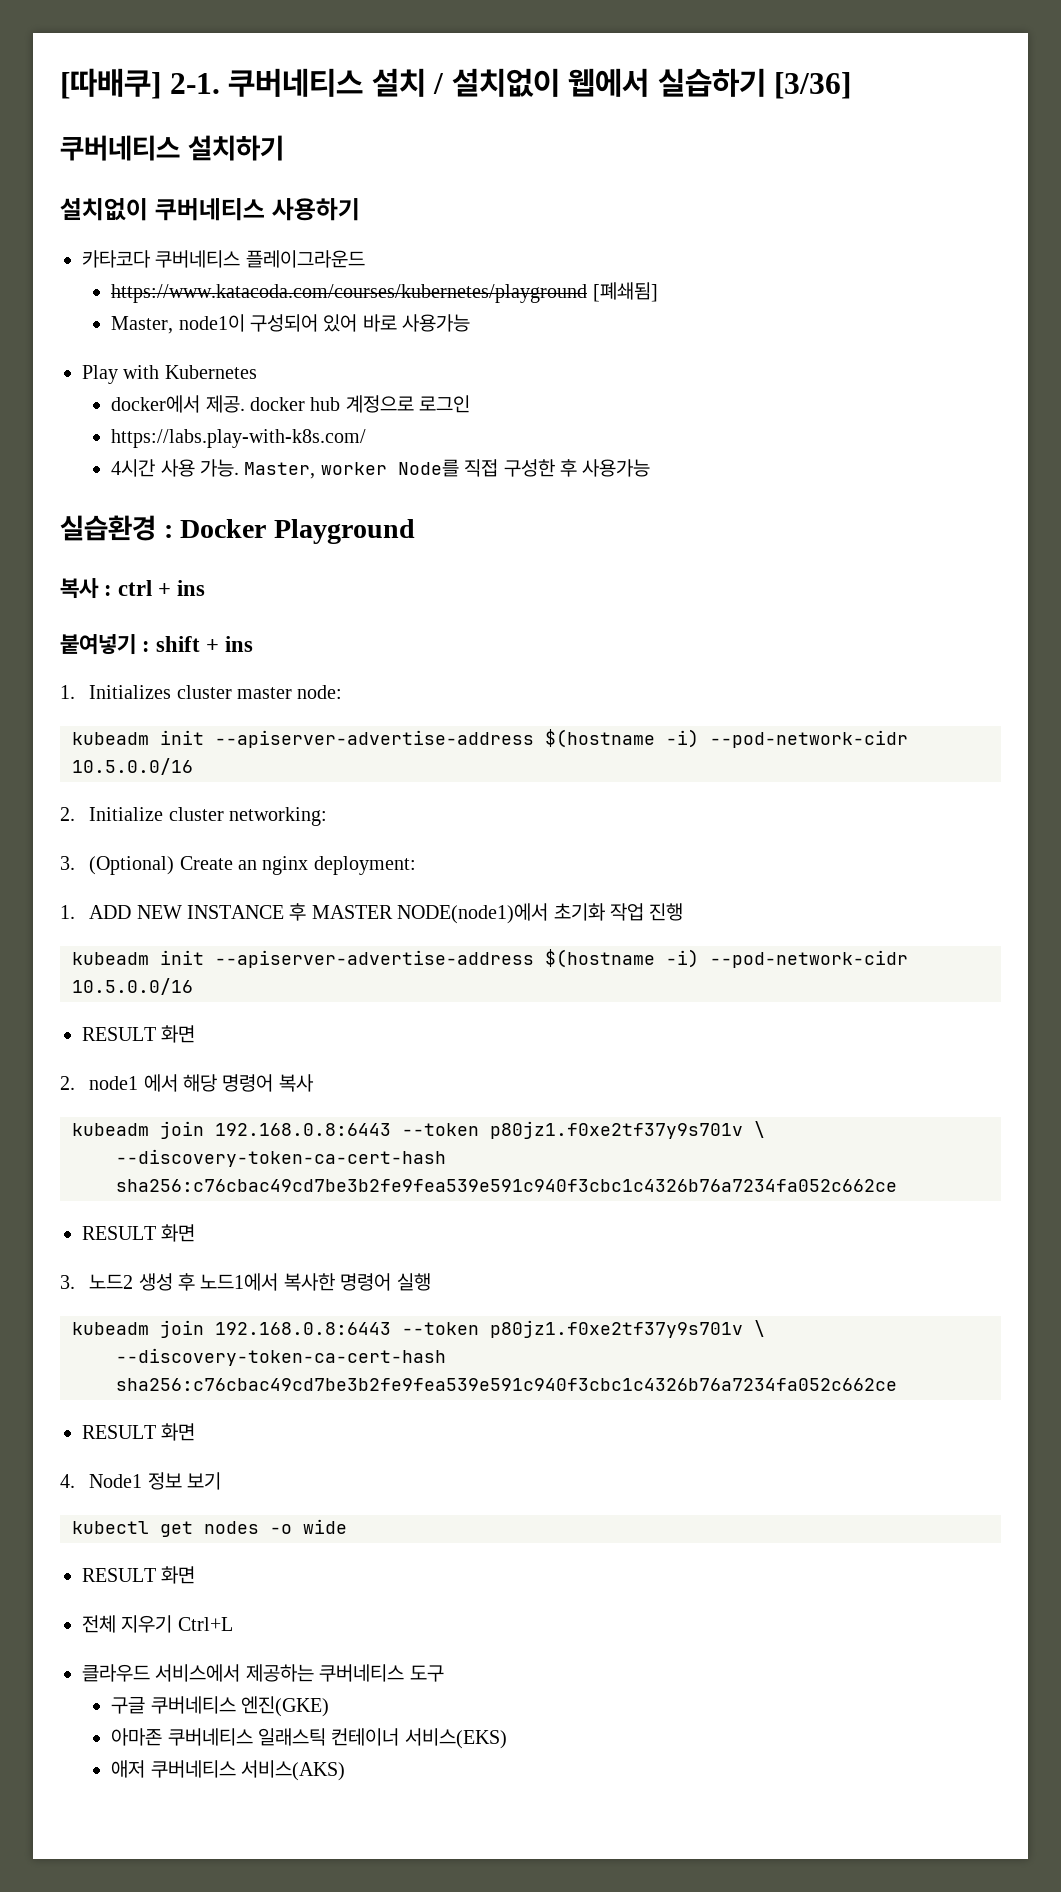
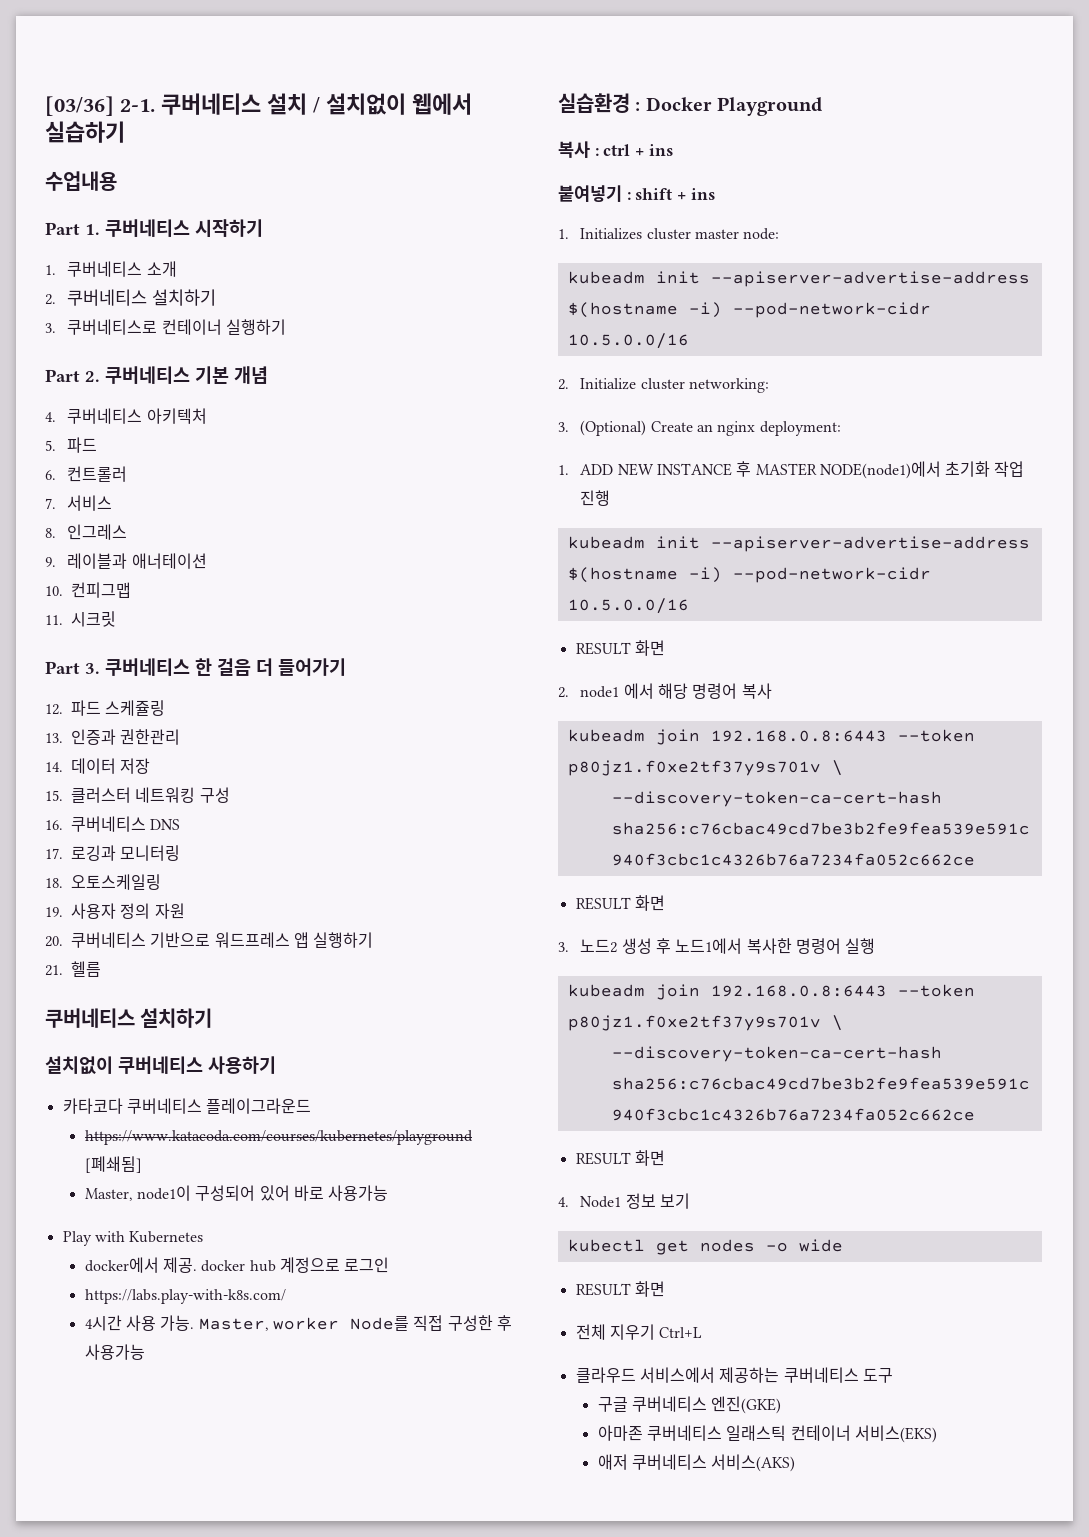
[60,68,161,99] [따배쿠] -> [45,96,114,116] [03/36]
[774,72,852,99] [3/36] -> [45,171,117,191] [45,219,263,237] [45,261,177,277] [45,289,216,306] [45,319,286,335] [45,366,268,384] [45,408,207,424] [45,437,98,453] [45,466,128,482] [45,495,113,511] [45,524,128,540] [45,553,207,569] [45,582,131,598] [45,611,116,627] [45,658,346,676] [45,700,166,716] [45,729,181,745] [45,758,151,774] [45,787,230,803] [45,816,181,832] [45,845,181,861] [45,874,161,890] [45,903,185,919] [45,932,374,948] [45,961,101,977] // 수업내용 // Part 1. 쿠버네티스 시작하기 // 1. 쿠버네티스 소개 // 2. 쿠버네티스 설치하기 // 3. 쿠버네티스로 컨테이너 실행하기 // Part 2. 쿠버네티스 기본 개념 // 4. 쿠버네티스 아키텍처 // 5. 파드 // 6. 컨트롤러 // 7. 서비스 // 8. 인그레스 // 9. 레이블과 애너테이션 // 10. 컨피그맵 // 11. 시크릿 // Part 3. 쿠버네티스 한 걸음 더 들어가기 // 12. 파드 스케쥴링 // 13. 인증과 권한관리 // 14. 데이터 저장 // 15. 클러스터 네트워킹 구성 // 16. 쿠버네티스 DNS // 17. 로깅과 모니터링 // 18. 오토스케일링 // 19. 사용자 정의 자원 // 20. 쿠버네티스 기반으로 워드프레스 앱 실행하기 // 21. 헬름

